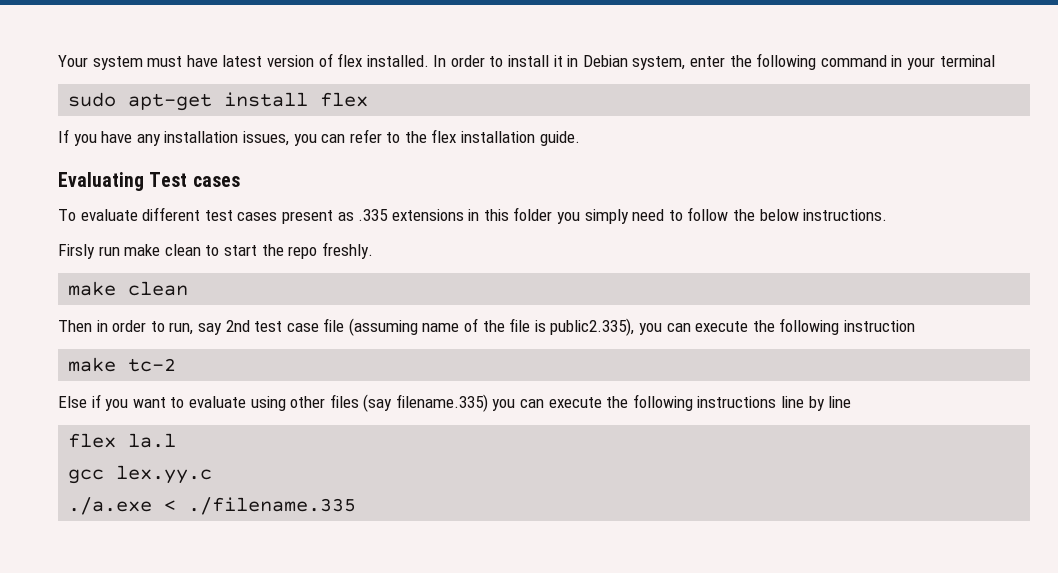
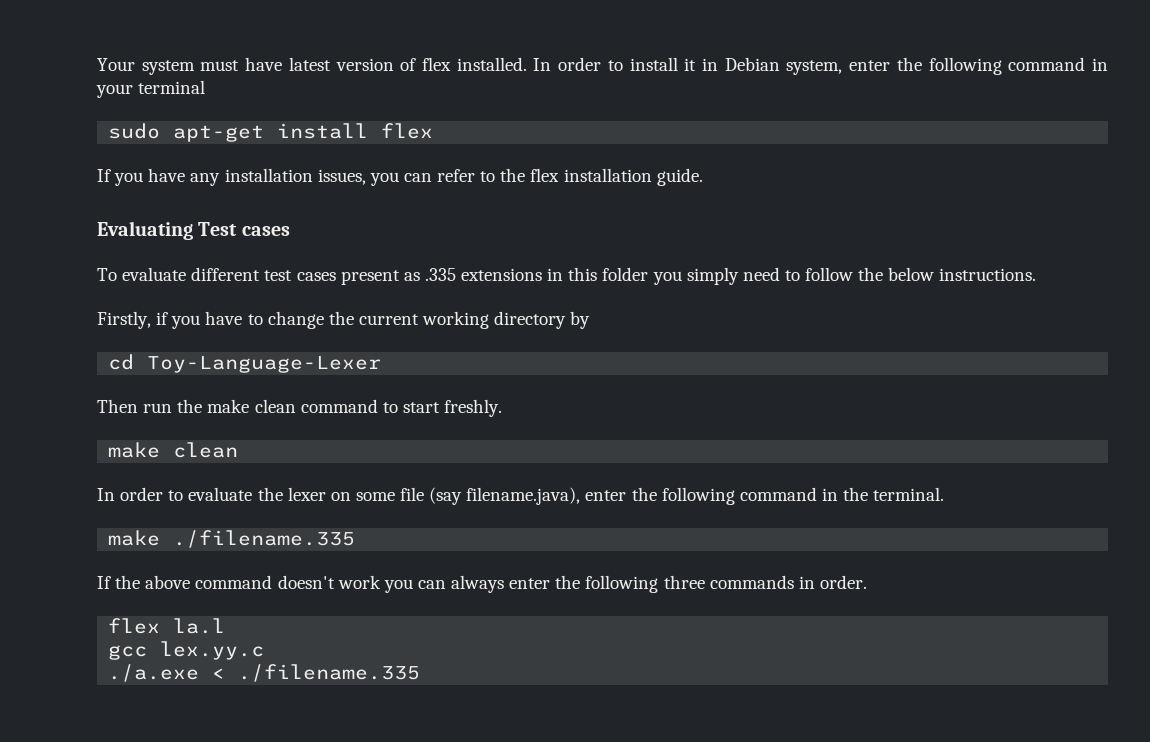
[58,244,201,259] Firsly run make clean -> [97,311,591,329] [108,354,382,373] [97,399,378,413] Firstly, if you have to change the current working directory by // cd Toy-Language-Lexer // Then run the make clean command
[261,244,318,259] the repo -> (440, 407) none
[58,318,915,336] [68,357,177,372] [58,394,852,412] Then in order to run, say 2nd test case file (assuming name of the file is public2.335), you can execute the following instruction // make tc-2 // Else if you want to evaluate using other files (say filename.335) you can execute the following instructions line by line -> [97,487,945,505] [108,530,356,548] [97,575,867,593] In order to evaluate the lexer on some file (say filename.java), enter the following command in the terminal. // make ./filename.335 // If the above command doesn't work you can always enter the following three commands in order.

